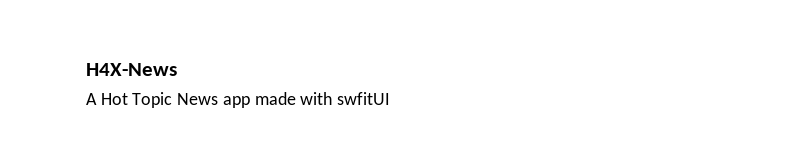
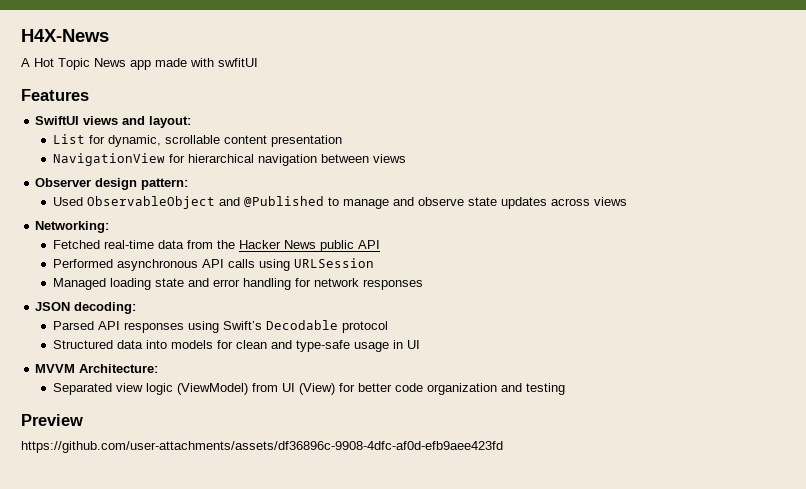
(391, 98) none -> [21,89,89,101] [35,116,192,128] [52,134,342,147] [52,153,406,166] [35,178,189,190] [52,196,627,209] [35,221,110,233] [52,240,380,252] [52,258,374,271] [52,278,423,290] [35,302,137,314] [52,320,388,333] [52,340,420,352] [35,364,159,373] [52,383,565,395] [21,414,83,426] [21,441,503,453] // Features // SwiftUI views and layout: // List for dynamic, scrollable content presentation // NavigationView for hierarchical navigation between views // Observer design pattern: // Used ObservableObject and @Published to manage and observe state updates across views // Networking: // Fetched real-time data from the Hacker News public API // Performed asynchronous API calls using URLSession // Managed loading state and error handling for network responses // JSON decoding: // Parsed API responses using Swift’s Decodable protocol // Structured data into models for clean and type-safe usage in UI // MVVM Architecture: // Separated view logic (ViewModel) from UI (View) for better code organization and testing // Preview // https://github.com/user-attachments/assets/df36896c-9908-4dfc-af0d-efb9aee423fd

